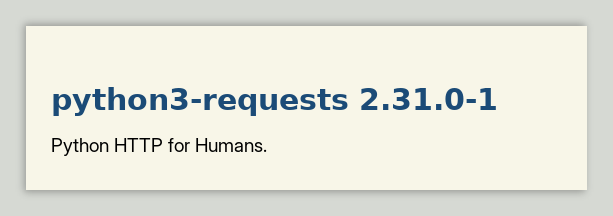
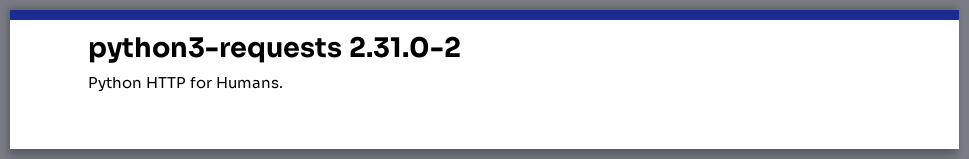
[359,88,498,110] 2.31.0-1 -> [349,36,462,58] 2.31.0-2

